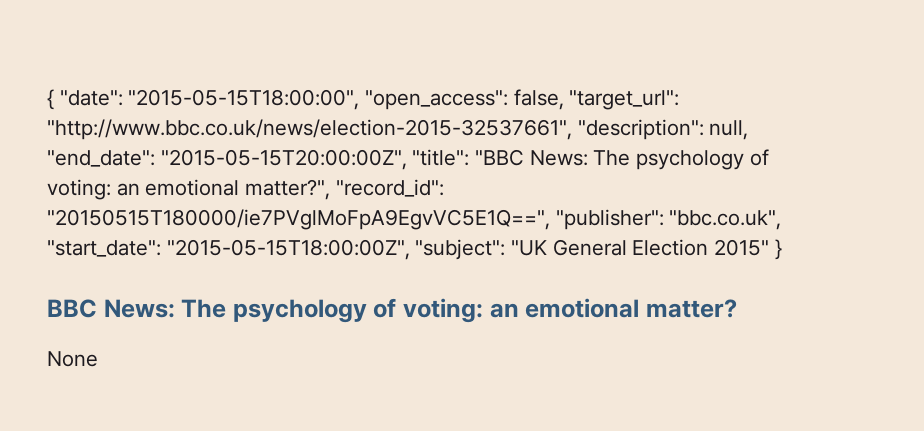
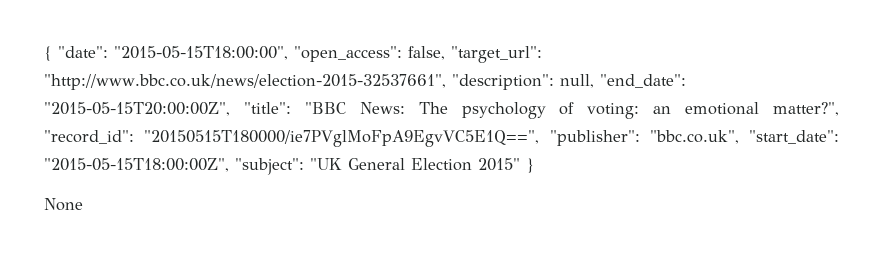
[47,298,737,323] // BBC News: The psychology of voting: an emotional matter? -> (534, 165) none

